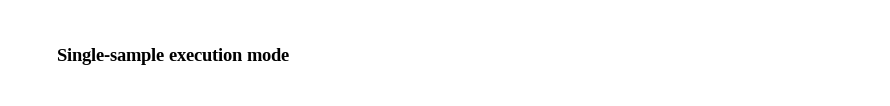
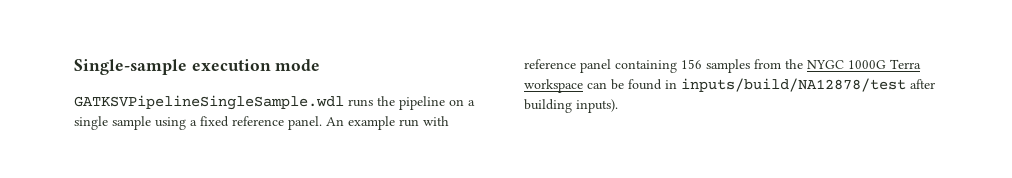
(289, 54) none -> [74,95,475,110] [74,116,449,130] [524,59,921,73] [524,78,935,93] [524,99,618,113] // GATKSVPipelineSingleSample.wdl runs the pipeline on a single sample using a fixed reference panel. An example run with reference panel containing 156 samples from the NYGC 1000G Terra workspace can be found in inputs/build/NA12878/test after building inputs).

